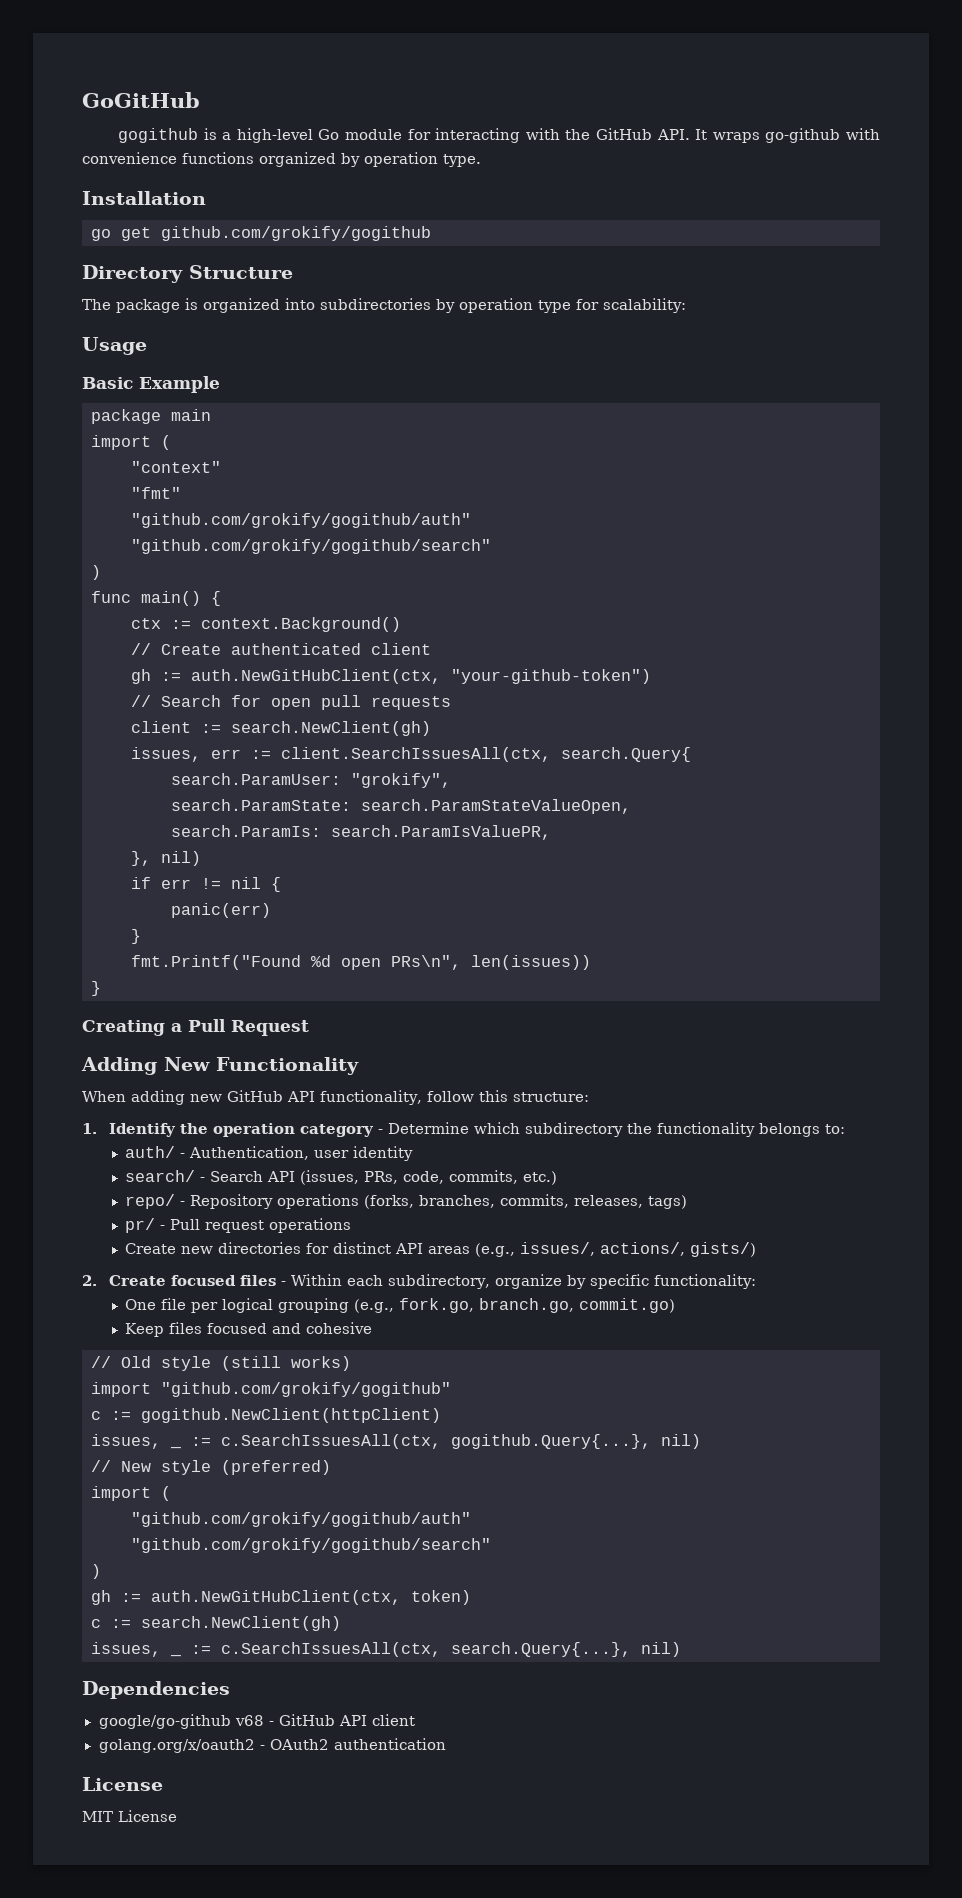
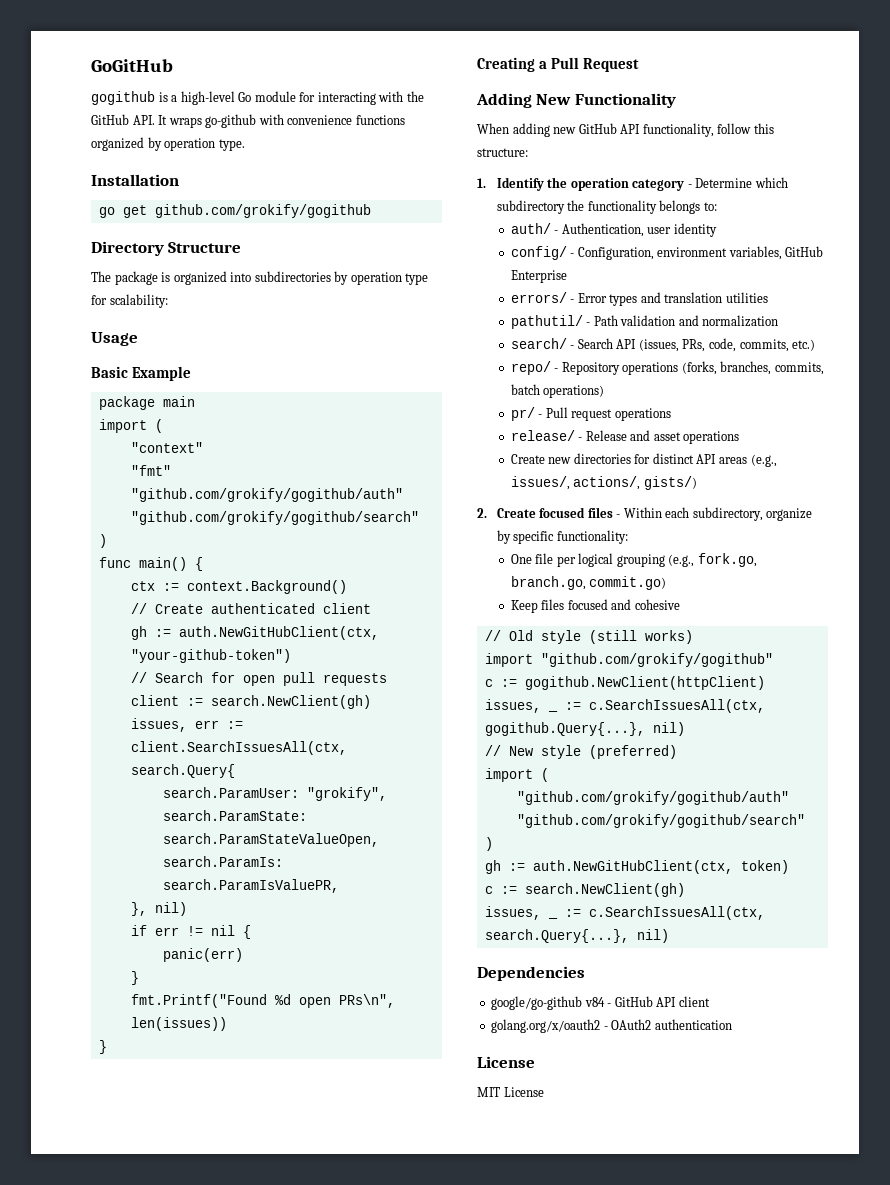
(414, 1153) none -> [510,246,824,260] [510,270,567,283] [510,292,768,306] [510,315,779,329] // config/ - Configuration, environment variables, GitHub Enterprise // errors/ - Error types and translation utilities // pathutil/ - Path validation and normalization
[574,1195,688,1209] releases, tags) -> [510,384,605,398] batch operations)
(352, 1225) none -> [510,430,740,444] // release/ - Release and asset operations
[234,1715,264,1726] v68 -> [584,997,605,1007] v84

